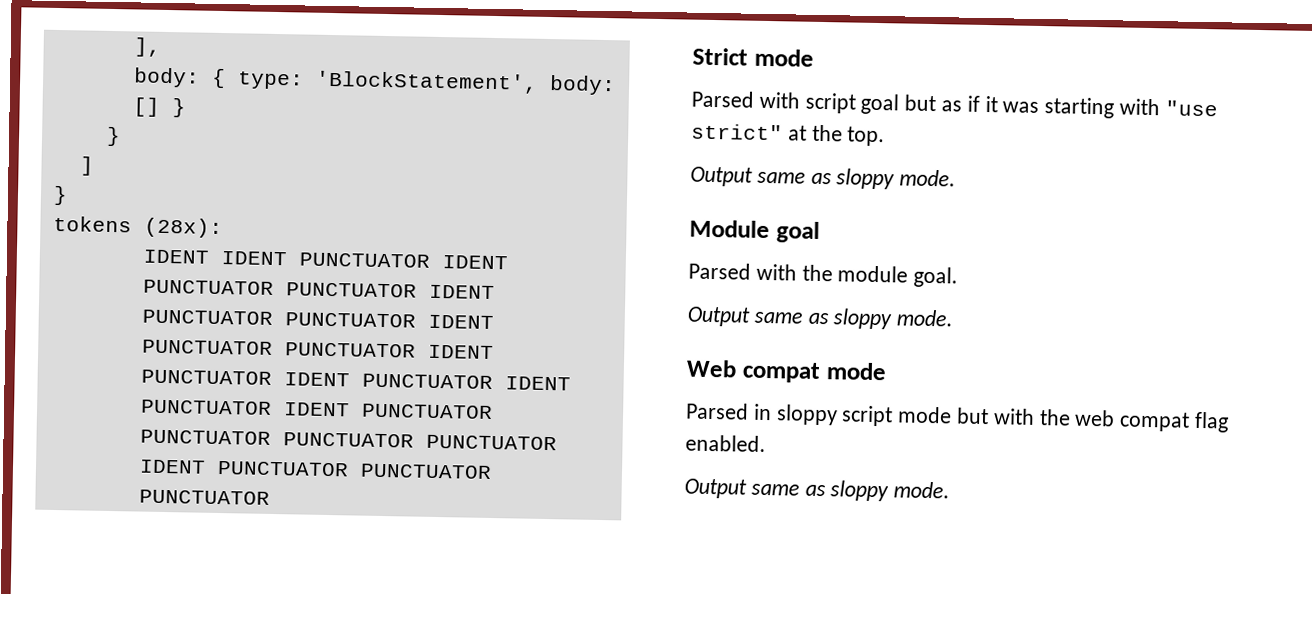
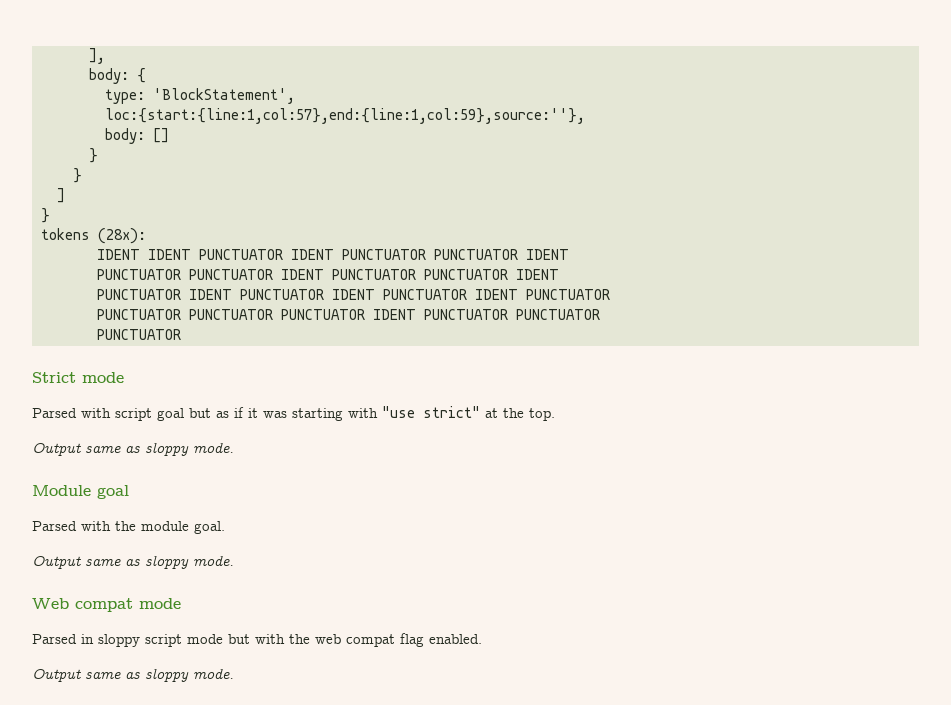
(226, 78) none -> (146, 75) //
(538, 82) none -> [105,108,585,124] // loc:{start:{line:1,col:57},end:{line:1,col:59},source:''}, //
(160, 107) none -> (169, 135) //

